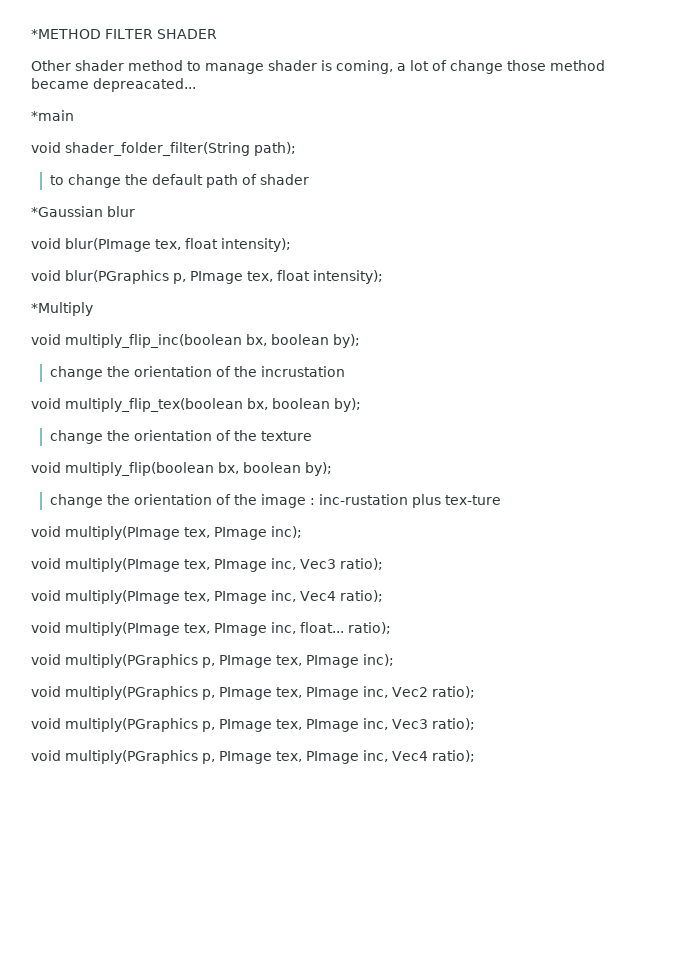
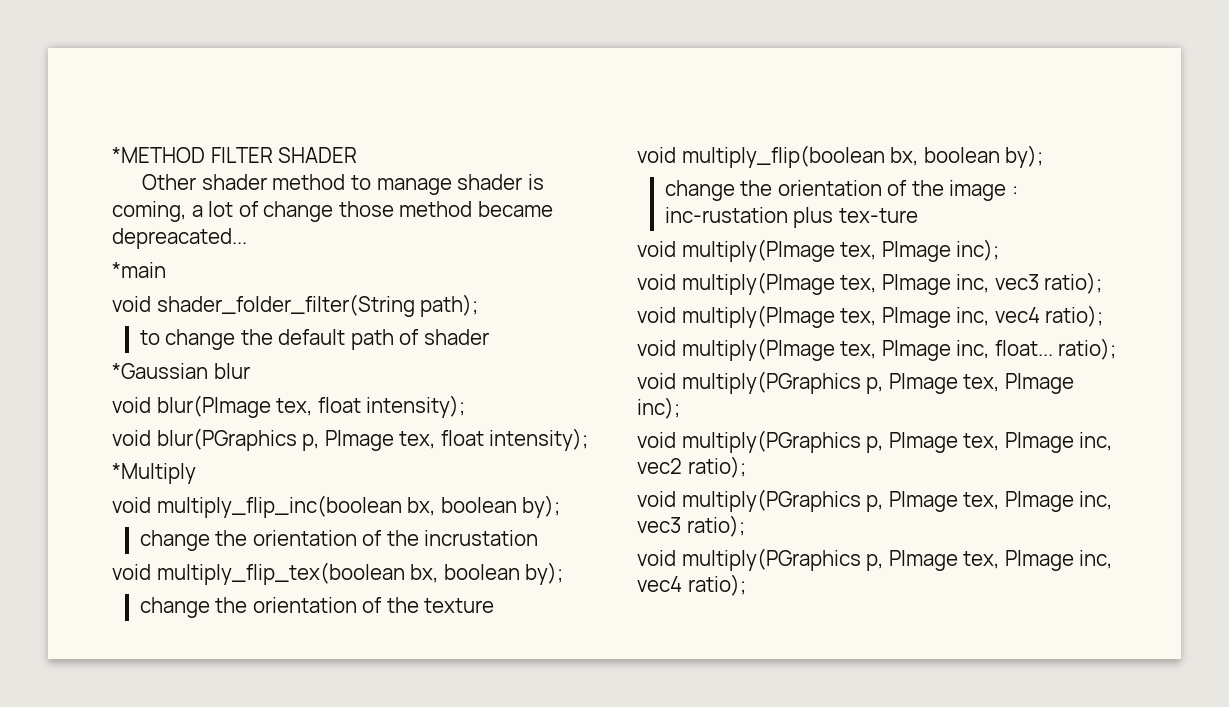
[300,558,383,570] [31,590,336,604] Vec3 ratio); // void multiply(PImage tex, PImage inc, Vec4 -> [994,272,1103,294] [637,305,1040,328] vec3 ratio); // void multiply(PImage tex, PImage inc, vec4
[392,686,475,698] [31,718,475,732] [31,750,428,764] Vec2 ratio); // void multiply(PGraphics p, PImage tex, PImage inc, Vec3 ratio); // void multiply(PGraphics p, PImage tex, PImage inc, Vec4 -> [637,456,746,478] [637,489,1113,512] [637,515,745,537] [637,548,1113,571] [637,576,682,592] vec2 ratio); // void multiply(PGraphics p, PImage tex, PImage inc, vec3 ratio); // void multiply(PGraphics p, PImage tex, PImage inc, vec4

